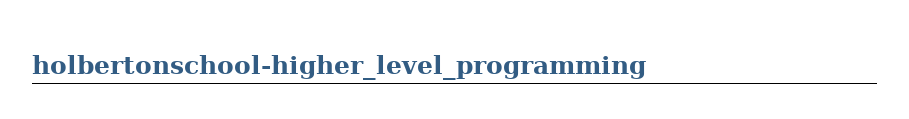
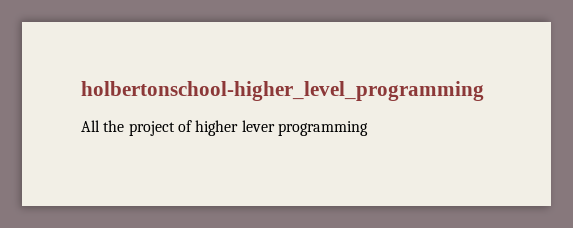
(646, 67) none -> [81,120,368,136] // All the project of higher lever programming

